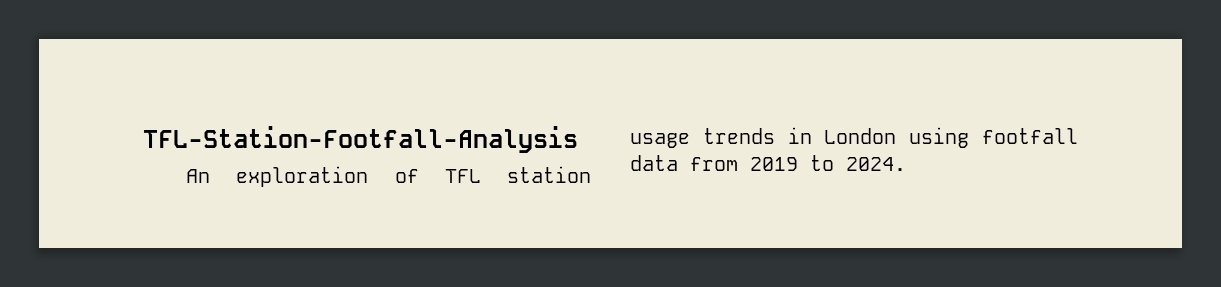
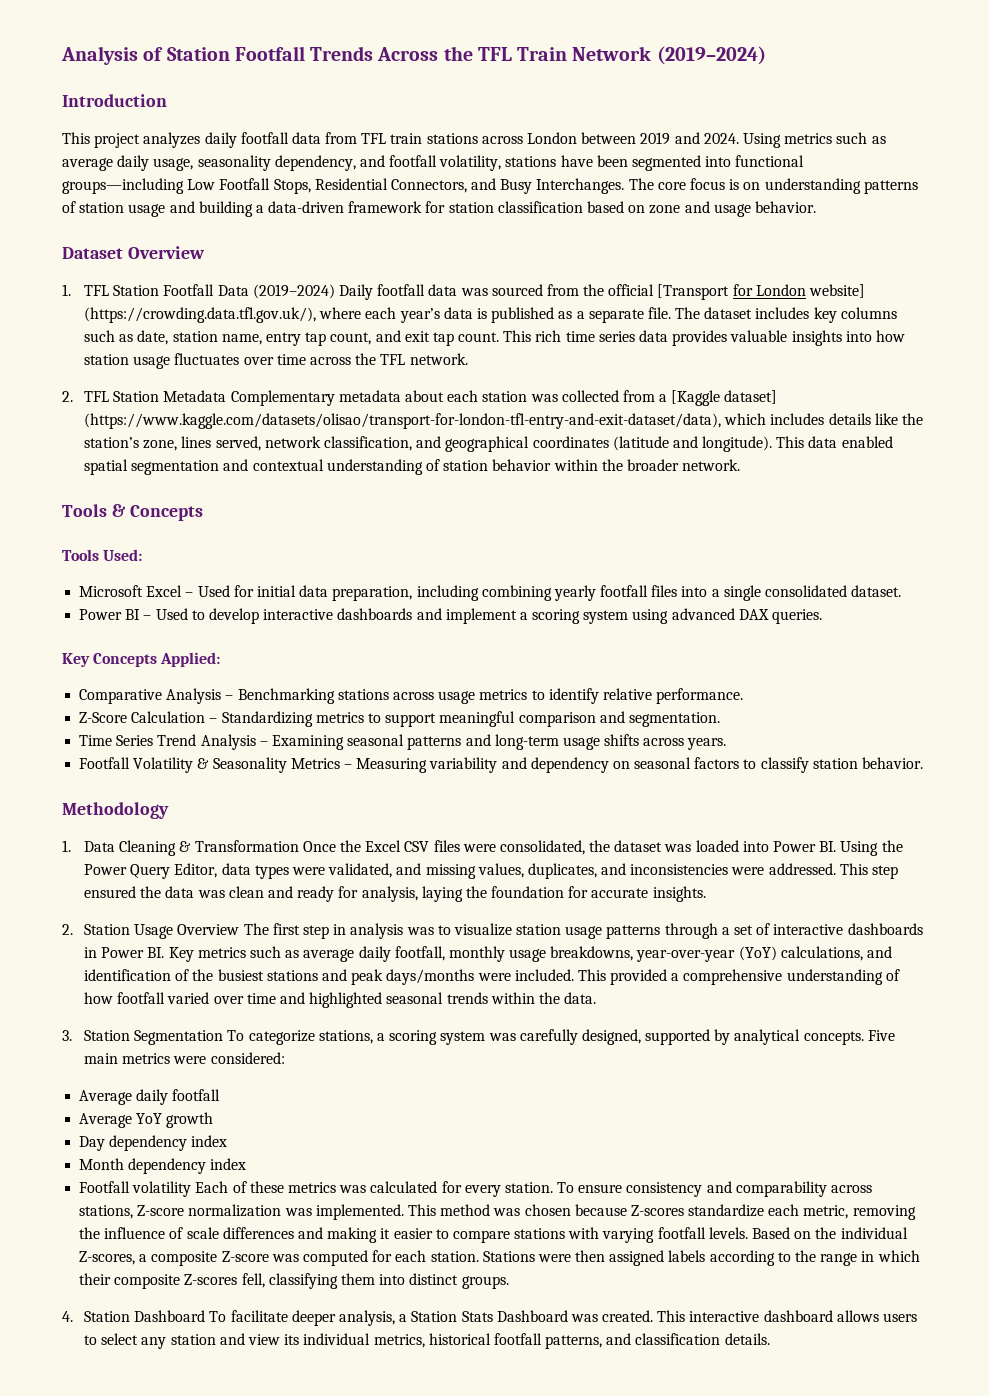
[143,126,578,153] [186,166,591,187] [630,127,1078,148] [630,155,906,171] TFL-Station-Footfall-Analysis // An exploration of TFL station usage trends in London using footfall data from 2019 to 2024. -> [61,46,766,65] [62,94,167,107] [62,132,886,148] [62,155,805,171] [62,178,918,194] [62,201,816,217] [62,246,205,259] [62,284,865,300] [84,307,897,323] [84,330,905,346] [84,353,468,369] [62,390,778,406] [84,413,923,429] [84,436,893,452] [84,459,741,475] [62,504,203,521] [62,549,143,561] [79,585,902,601] [79,608,823,624] [62,652,221,667] [79,688,744,704] [79,711,720,727] [79,734,727,750] [79,757,924,773] [62,802,169,819] [62,840,903,856] [84,863,898,879] [84,886,706,902] [62,923,923,939] [84,946,892,962] [84,969,900,985] [84,992,597,1008] [62,1029,895,1045] [84,1052,285,1064] [79,1089,221,1105] [79,1112,214,1128] [79,1135,228,1151] [79,1158,247,1174] [79,1181,873,1197] [79,1204,916,1220] [79,1227,908,1243] [79,1250,920,1266] [79,1273,509,1289] [62,1310,917,1326] [84,1333,770,1349] Analysis of Station Footfall Trends Across the TFL Train Network (2019–2024) // Introduction // This project analyzes daily footfall data from TFL train stations across London between 2019 and 2024. Using metrics such as average daily usage, seasonality dependency, and footfall volatility, stations have been segmented into functional groups—including Low Footfall Stops, Residential Connectors, and Busy Interchanges. The core focus is on understanding patterns of station usage and building a data-driven framework for station classification based on zone and usage behavior. // Dataset Overview // 1. TFL Station Footfall Data (2019–2024) Daily footfall data was sourced from the official [Transport for London website] (https://crowding.data.tfl.gov.uk/), where each year’s data is published as a separate file. The dataset includes key columns such as date, station name, entry tap count, and exit tap count. This rich time series data provides valuable insights into how station usage fluctuates over time across the TFL network. // 2. TFL Station Metadata Complementary metadata about each station was collected from a [Kaggle dataset] (https://www.kaggle.com/datasets/olisao/transport-for-london-tfl-entry-and-exit-dataset/data), which includes details like the station’s zone, lines served, network classification, and geographical coordinates (latitude and longitude). This data enabled spatial segmentation and contextual understanding of station behavior within the broader network. // Tools & Concepts // Tools Used: // Microsoft Excel – Used for initial data preparation, including combining yearly footfall files into a single consolidated dataset. // Power BI – Used to develop interactive dashboards and implement a scoring system using advanced DAX queries. // Key Concepts Applied: // Comparative Analysis – Benchmarking stations across usage metrics to identify relative performance. // Z-Score Calculation – Standardizing metrics to support meaningful comparison and segmentation. // Time Series Trend Analysis – Examining seasonal patterns and long-term usage shifts across years. // Footfall Volatility & Seasonality Metrics – Measuring variability and dependency on seasonal factors to classify station behavior. // Methodology // 1. Data Cleaning & Transformation Once the Excel CSV files were consolidated, the dataset was loaded into Power BI. Using the Power Query Editor, data types were validated, and missing values, duplicates, and inconsistencies were addressed. This step ensured the data was clean and ready for analysis, laying the foundation for accurate insights. // 2. Station Usage Overview The first step in analysis was to visualize station usage patterns through a set of interactive dashboards in Power BI. Key metrics such as average daily footfall, monthly usage breakdowns, year-over-year (YoY) calculations, and identification of the busiest stations and peak days/months were included. This provided a comprehensive understanding of how footfall varied over time and highlighted seasonal trends within the data. // 3. Station Segmentation To categorize stations, a scoring system was carefully designed, supported by analytical concepts. Five main metrics were considered: // Average daily footfall // Average YoY growth // Day dependency index // Month dependency index // Footfall volatility Each of these metrics was calculated for every station. To ensure consistency and comparability across stations, Z-score normalization was implemented. This method was chosen because Z-scores standardize each metric, removing the influence of scale differences and making it easier to compare stations with varying footfall levels. Based on the individual Z-scores, a composite Z-score was computed for each station. Stations were then assigned labels according to the range in which their composite Z-scores fell, classifying them into distinct groups. // 4. Station Dashboard To facilitate deeper analysis, a Station Stats Dashboard was created. This interactive dashboard allows users to select any station and view its individual metrics, historical footfall patterns, and classification details.

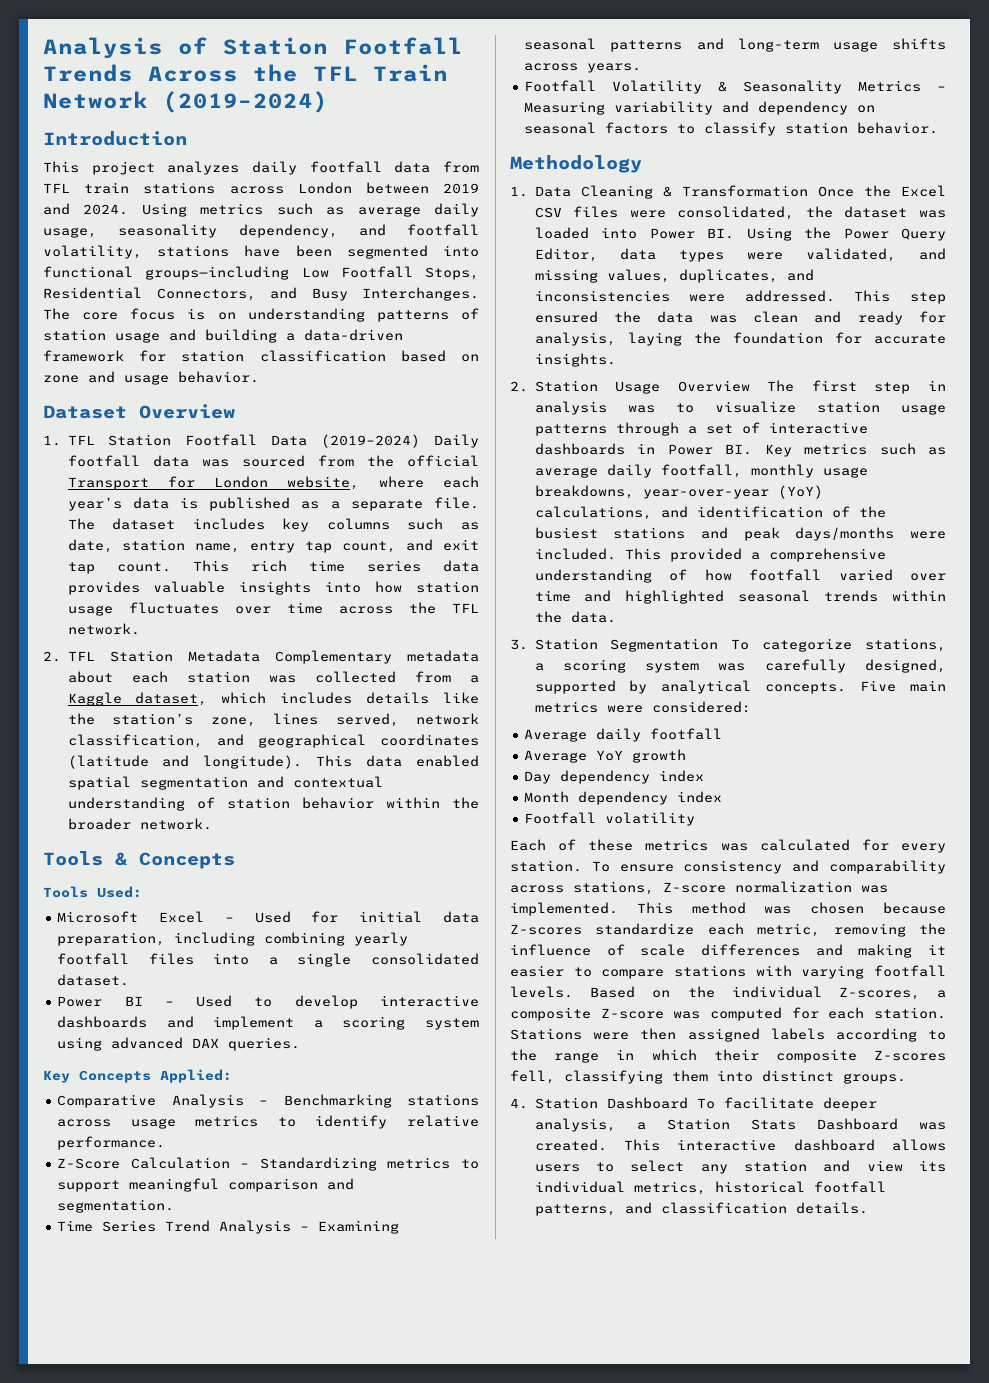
[657,284,730,300] [Transport -> [67,477,149,490] Transport
[808,284,865,298] [84,307,317,323] website] (https://crowding.data.tfl.gov.uk/), -> [287,476,360,490] website,
[671,390,778,406] [84,413,722,429] [Kaggle dataset] (https://www.kaggle.com/datasets/olisao/transport-for-london-tfl-entry-and-exit-dataset/data), -> [67,692,208,706] Kaggle dataset,
(192, 1189) none -> (696, 819) //

